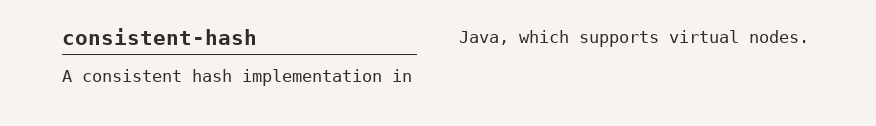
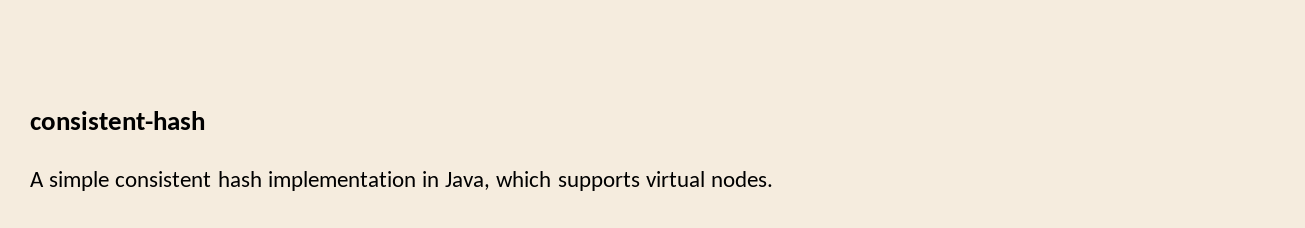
(72, 76) none -> [49,171,110,191] simple

